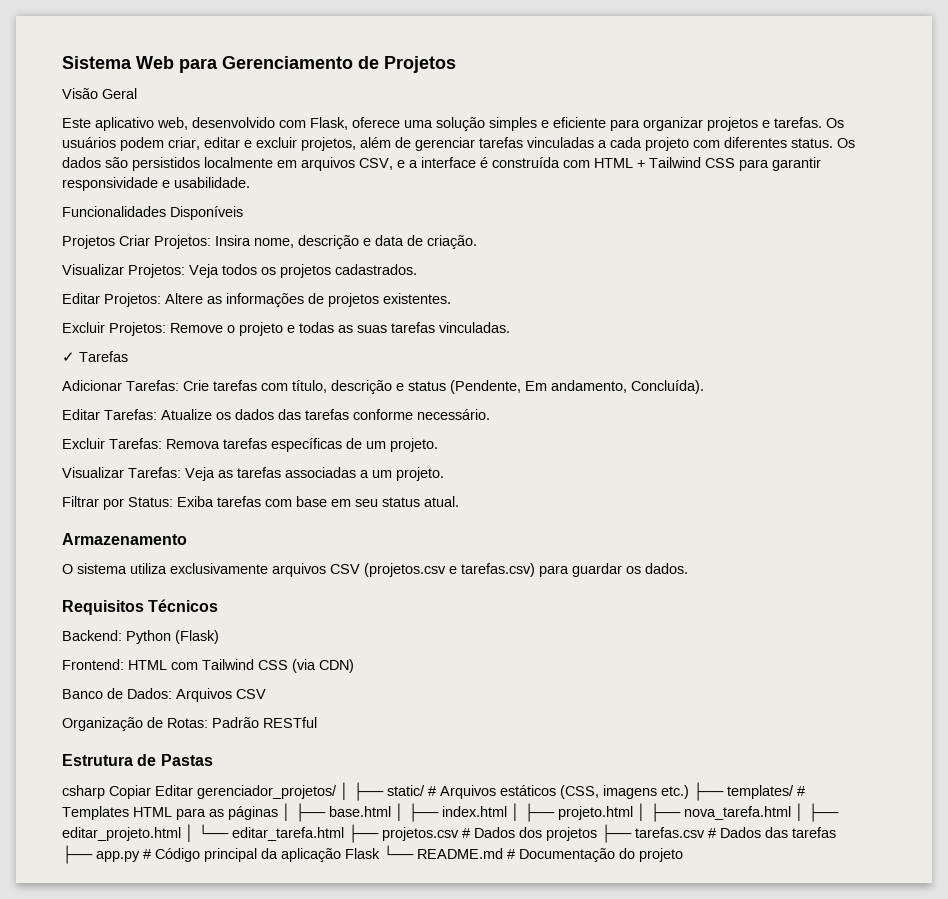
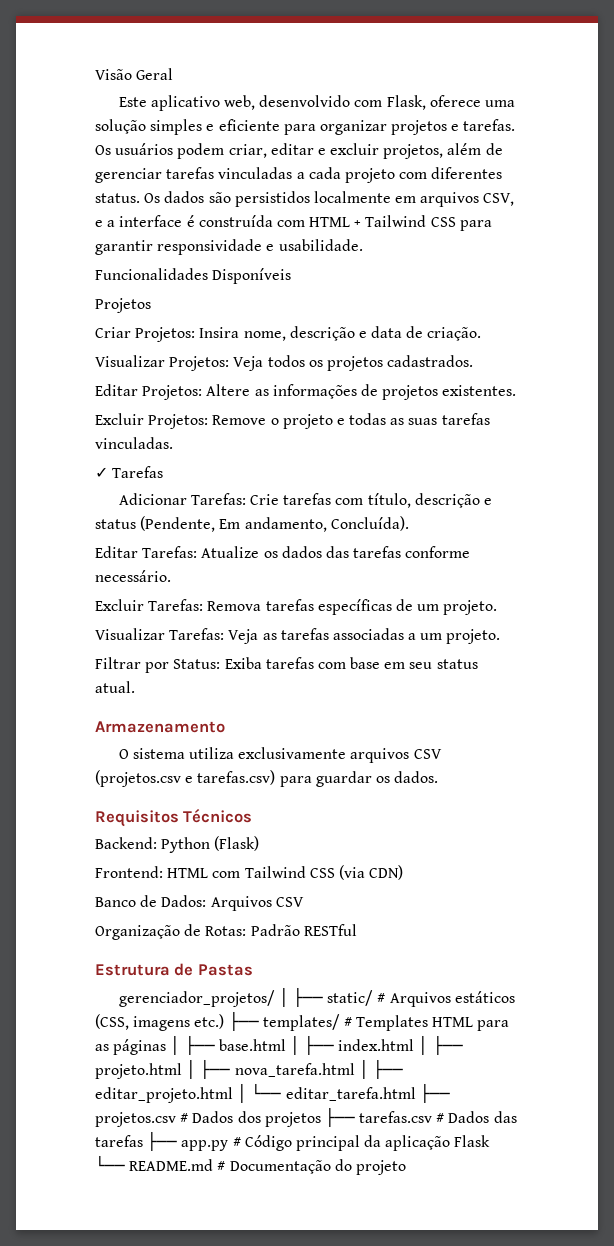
[62,56,456,73] Sistema Web para Gerenciamento de Projetos // -> (95, 74) none
(115, 242) none -> (151, 305) //
[62,785,193,799] csharp Copiar Editar -> (253, 970) none

